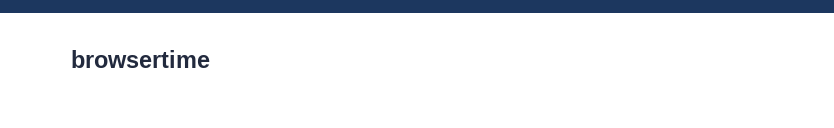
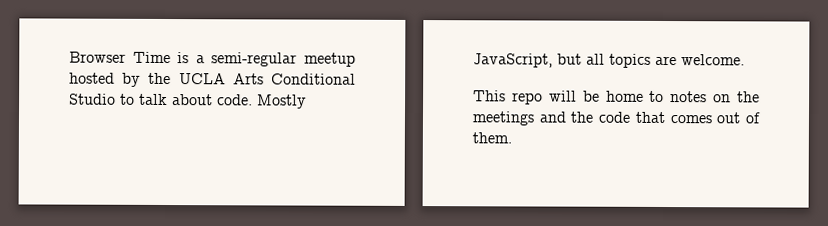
[71,50,210,68] browsertime -> [69,51,356,67] [69,72,356,87] [69,93,307,109] [473,53,745,68] [473,90,760,105] [472,111,761,126] [472,132,512,144] Browser Time is a semi-regular meetup hosted by the UCLA Arts Conditional Studio to talk about code. Mostly JavaScript, but all topics are welcome. // This repo will be home to notes on the meetings and the code that comes out of them.

